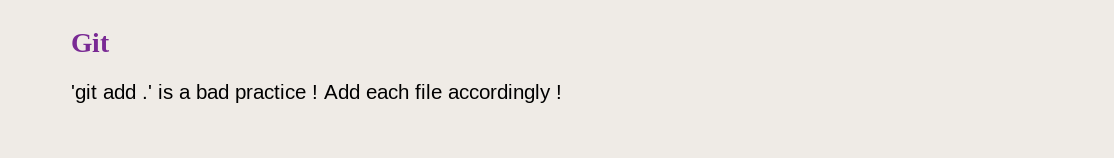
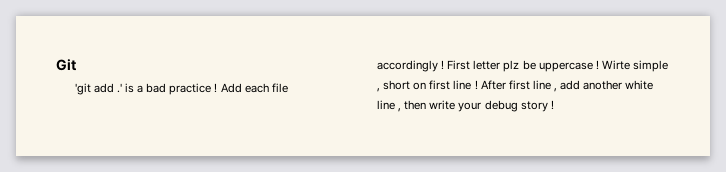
(562, 92) none -> [447,60,668,72] [377,80,654,92] [377,100,554,112] First letter plz be uppercase ! Wirte simple , short on first line ! After first line , add another white line , then write your debug story !

